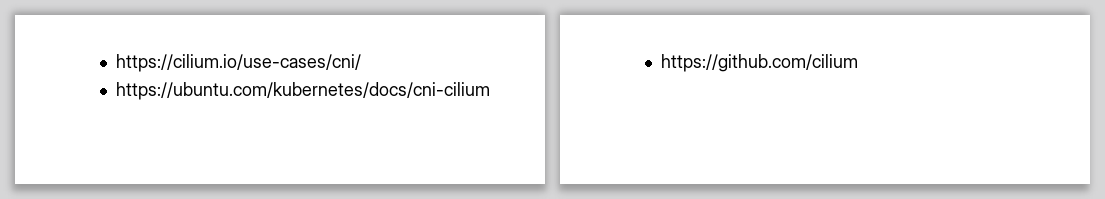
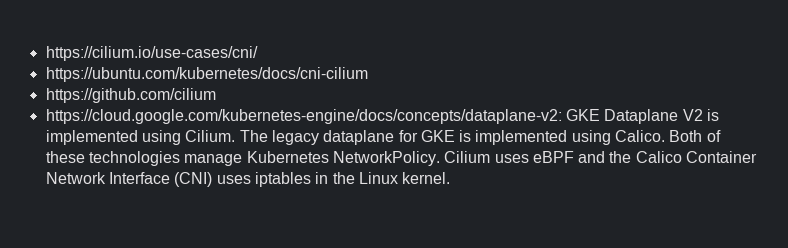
(858, 63) none -> [45,109,719,124] [45,130,721,145] [45,151,758,166] [45,172,451,187] // https://cloud.google.com/kubernetes-engine/docs/concepts/dataplane-v2: GKE Dataplane V2 is implemented using Cilium. The legacy dataplane for GKE is implemented using Calico. Both of these technologies manage Kubernetes NetworkPolicy. Cilium uses eBPF and the Calico Container Network Interface (CNI) uses iptables in the Linux kernel.

